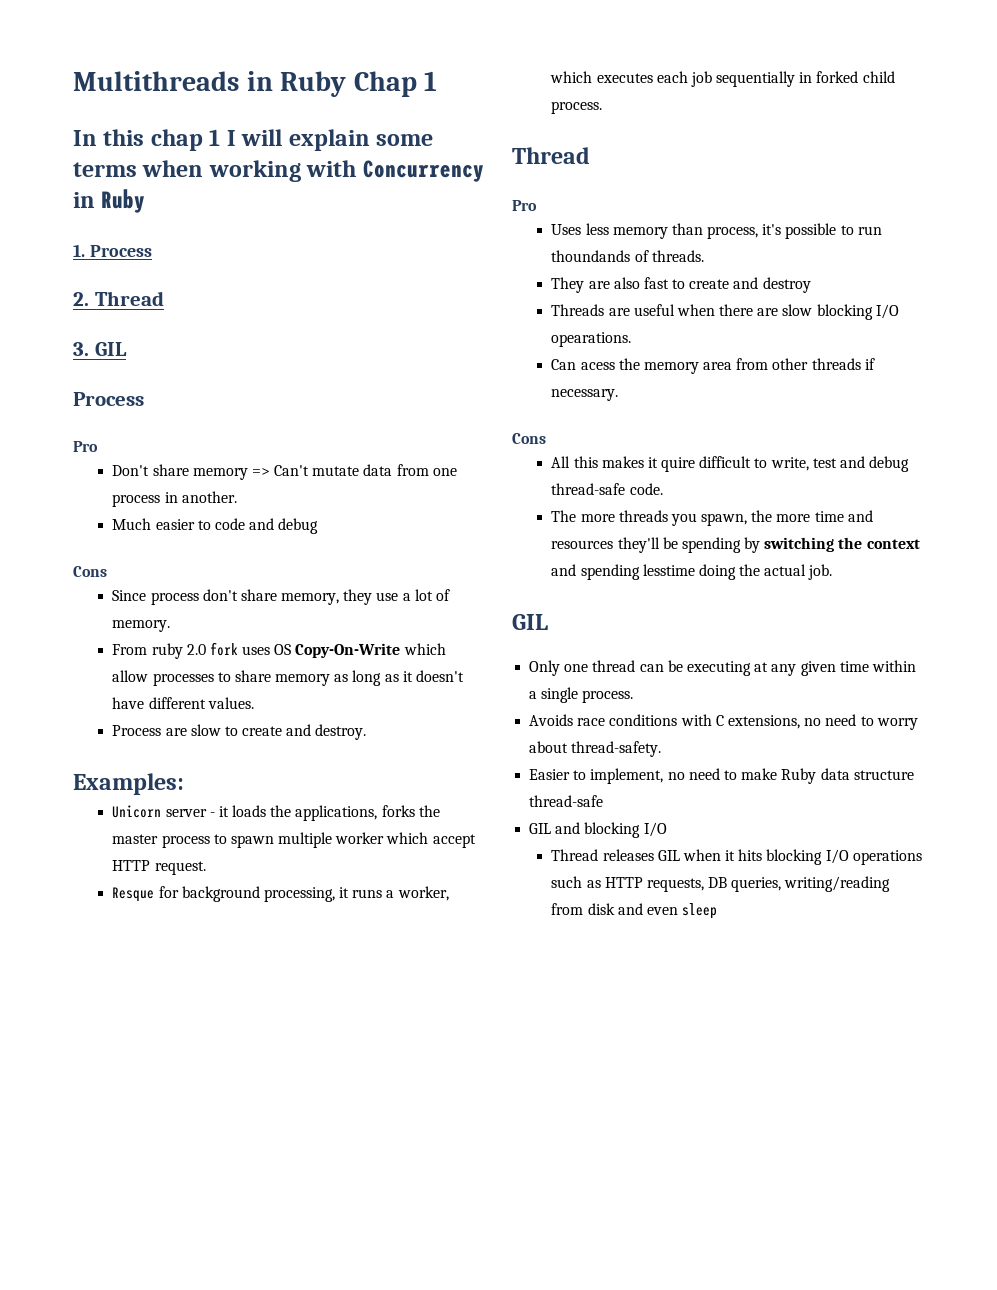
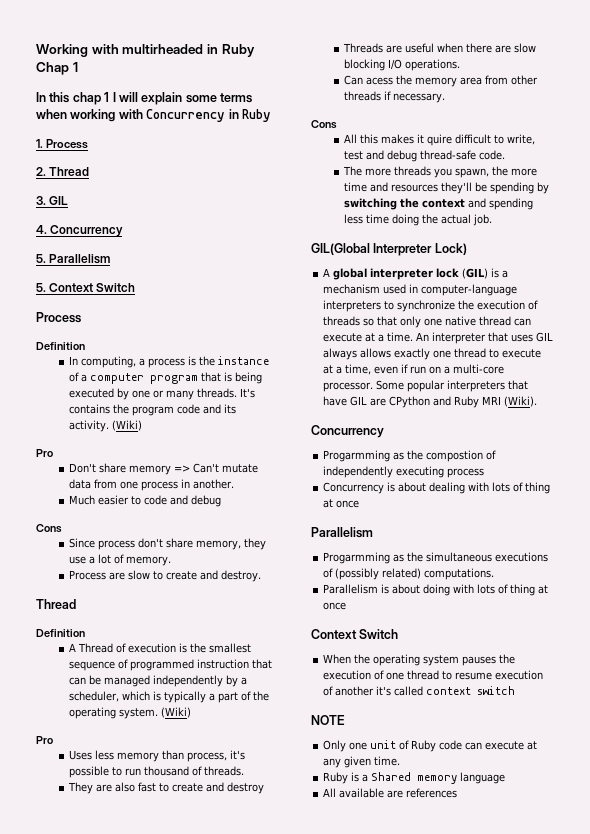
[73,71,239,91] Multithreads -> [36,44,204,57] Working with multirheaded
[73,392,144,406] Process -> [36,225,124,237] [36,254,111,264] [36,283,136,292] [36,312,81,323] [36,342,85,350] [69,356,270,368] [69,372,263,384] [69,388,256,400] [69,404,237,416] [69,420,143,432] 4. Concurrency // 5. Parallelism // 5. Context Switch // Process // Definition // In computing, a process is the instance of a computer program that is being executed by one or many threads. It's contains the program code and its activity. (Wiki)
[112,642,446,659] [112,670,465,686] [112,697,254,709] // From ruby 2.0 fork uses OS Copy-On-Write which allow processes to share memory as long as it doesn't have different values. -> (172, 561) none
[73,773,184,795] [112,805,440,821] [112,832,476,848] [112,860,206,875] [112,886,449,902] [550,71,895,87] [551,101,603,114] [512,147,590,164] Examples: // Unicorn server - it loads the applications, forks the master process to spawn multiple worker which accept HTTP request. // Resque for background processing, it runs a worker, which executes each job sequentially in forked child process. // Thread -> [36,599,76,609] [36,629,85,637] [69,643,252,653] [69,659,273,671] [69,675,248,687] [69,691,270,703] [69,707,192,719] Thread // Definition // A Thread of execution is the smallest sequence of programmed instruction that can be managed independently by a scheduler, which is typically a part of the operating system. (Wiki)
[551,250,631,262] thoundands -> [144,766,190,776] thousand
[551,332,632,347] opearations. -> [405,59,461,71] operations.
[642,564,695,576] lesstime -> [344,214,390,224] less time
[512,614,548,630] [529,660,916,676] [529,687,634,703] [529,714,918,730] [529,741,662,757] [529,768,914,784] [529,795,604,807] [529,822,667,838] [551,849,922,865] [551,876,891,892] [551,903,718,919] GIL // Only one thread can be executing at any given time within a single process. // Avoids race conditions with C extensions, no need to worry about thread-safety. // Easier to implement, no need to make Ruby data structure thread-safe // GIL and blocking I/O // Thread releases GIL when it hits blocking I/O operations such as HTTP requests, DB queries, writing/reading from disk and even sleep -> [311,243,467,256] [323,268,509,280] [323,284,518,296] [323,300,539,312] [323,316,532,328] [323,332,554,344] [323,348,542,360] [323,364,505,375] [323,380,529,392] [323,396,538,408] [311,425,384,438] [323,450,497,462] [323,466,485,478] [323,482,551,494] [323,499,360,508] [311,527,373,538] [323,552,549,564] [323,568,495,580] [323,584,549,596] [323,602,347,610] [311,629,399,639] [323,654,516,666] [323,670,544,680] [323,686,516,696] [311,715,345,725] [323,740,538,752] [323,756,401,768] [323,772,506,784] [323,788,458,798] GIL(Global Interpreter Lock) // A global interpreter lock (GIL) is a mechanism used in computer-language interpreters to synchronize the execution of threads so that only one native thread can execute at a time. An interpreter that uses GIL always allows exactly one thread to execute at a time, even if run on a multi-core processor. Some popular interpreters that have GIL are CPython and Ruby MRI (Wiki). // Concurrency // Progarmming as the compostion of independently executing process // Concurrency is about dealing with lots of thing at once // Parallelism // Progarmming as the simultaneous executions of (possibly related) computations. // Parallelism is about doing with lots of thing at once // Context Switch // When the operating system pauses the execution of one thread to resume execution of another it's called context switch // NOTE // Only one unit of Ruby code can execute at any given time. // Ruby is a Shared memory language // All available are references

